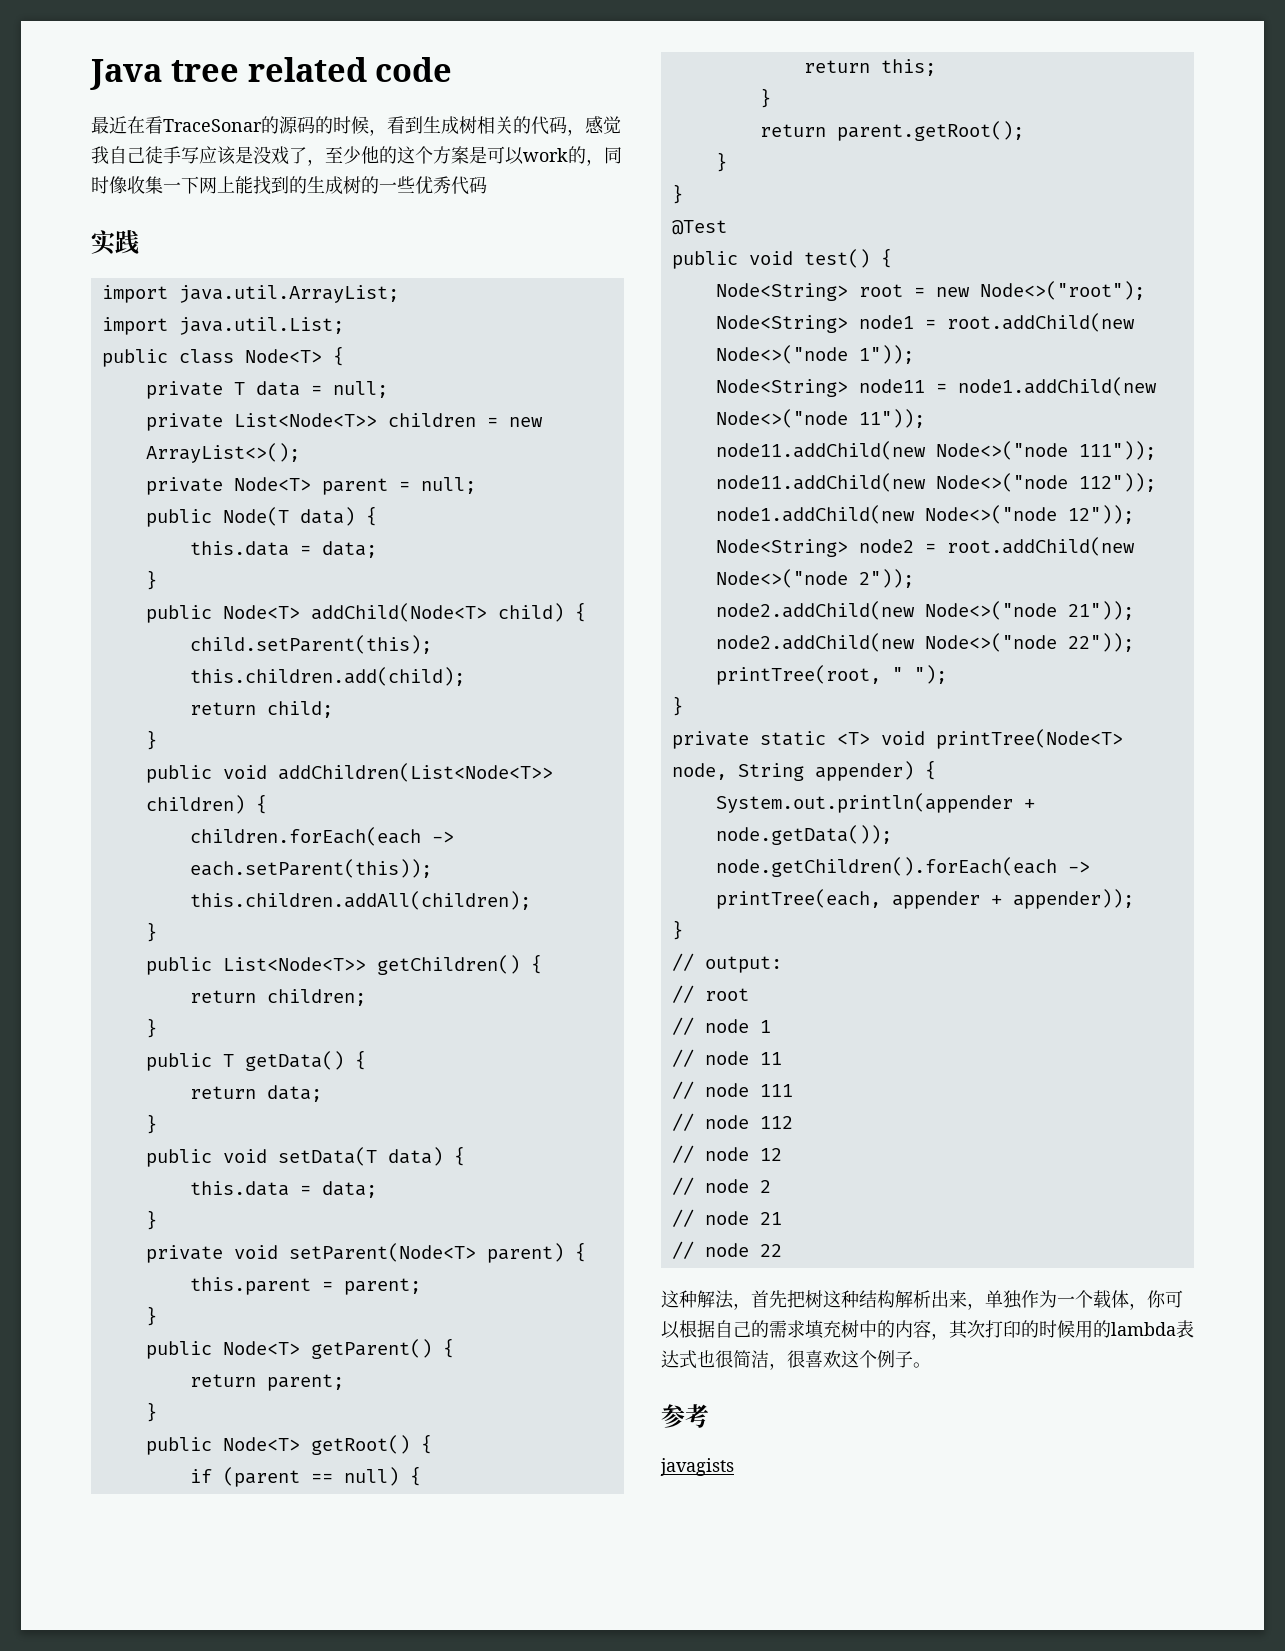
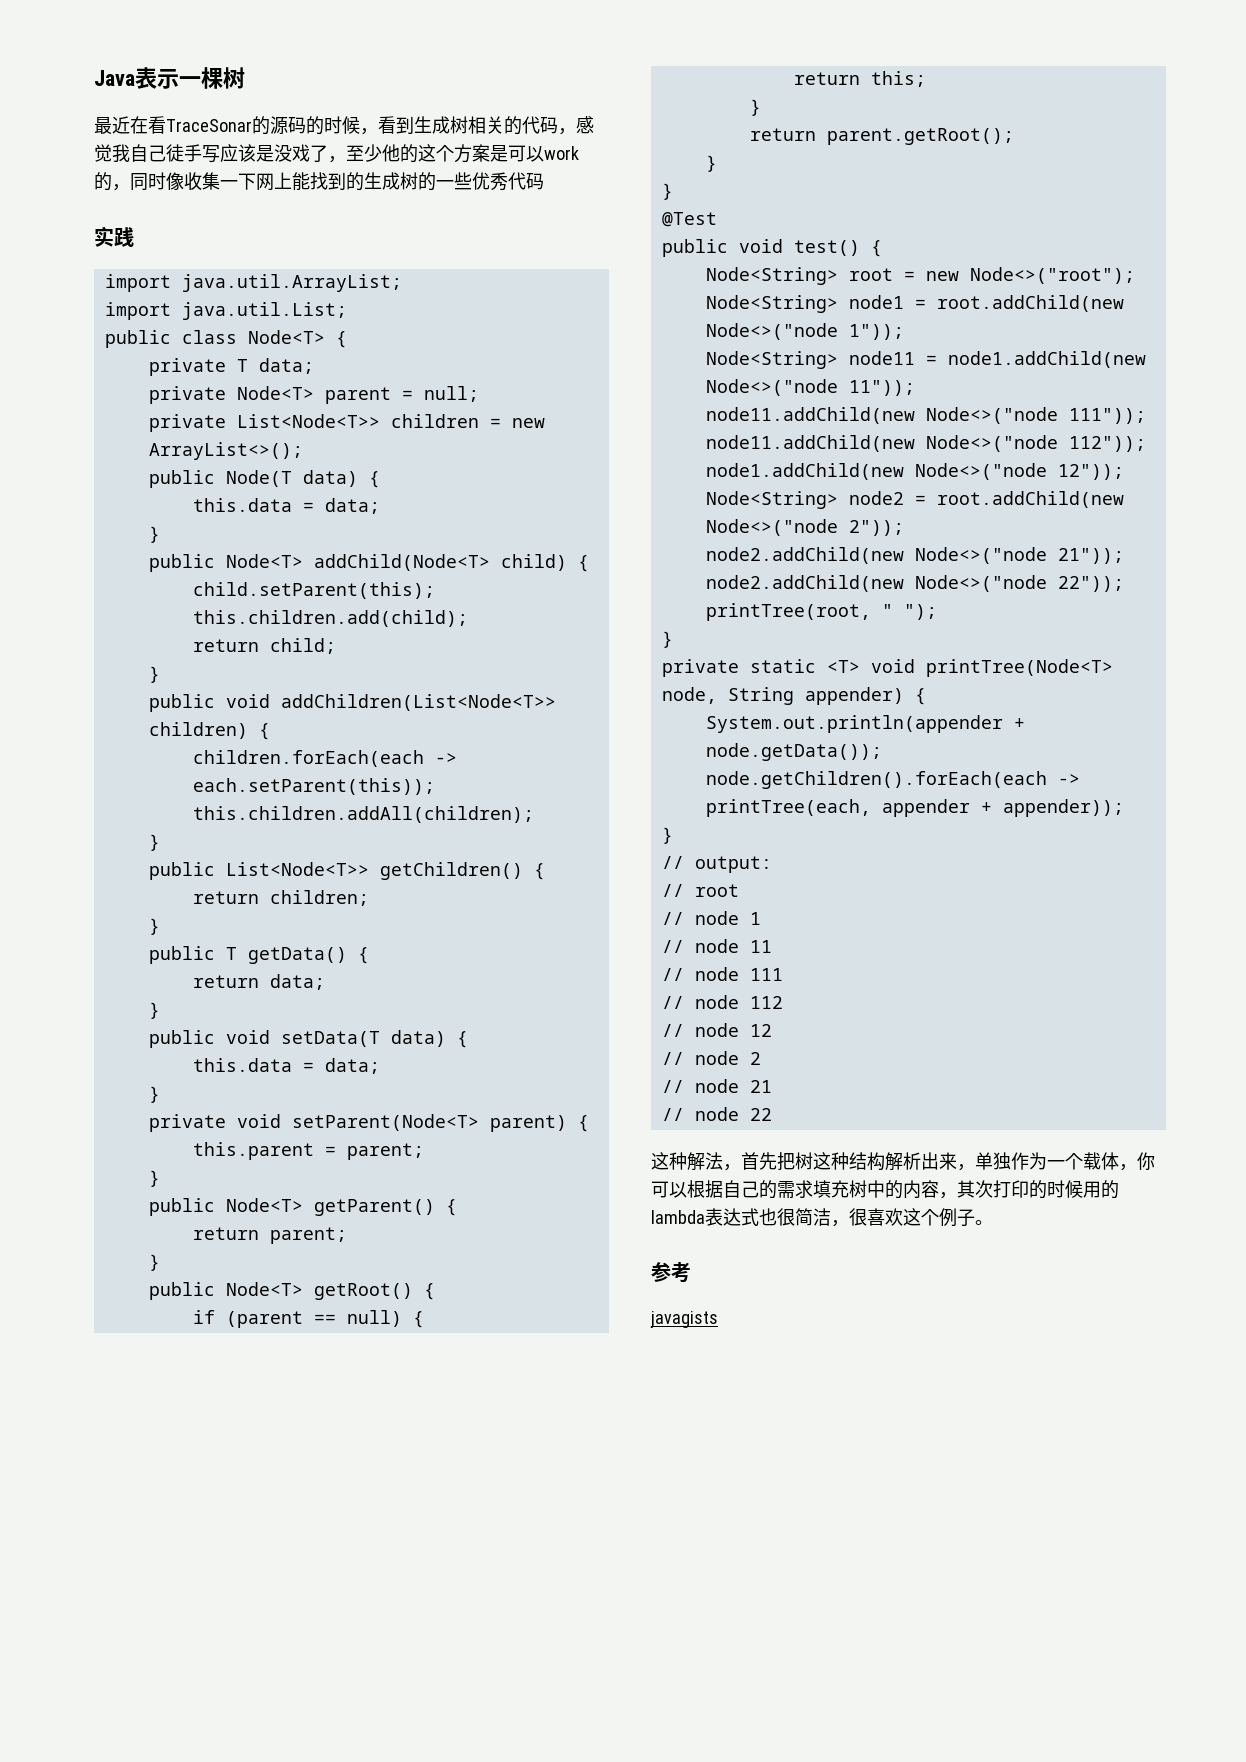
[170,57,453,82] tree related code -> [135,67,245,89] 表示一棵树
[255,381,300,396] data -> [258,358,314,374] [148,386,391,404] data; // private Node<T> parent
[145,477,476,495] // private Node<T> parent = null; -> (303, 451) none

